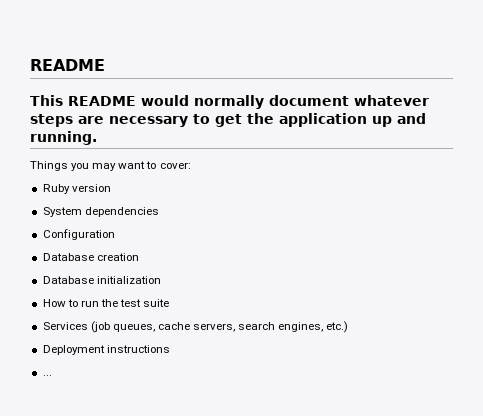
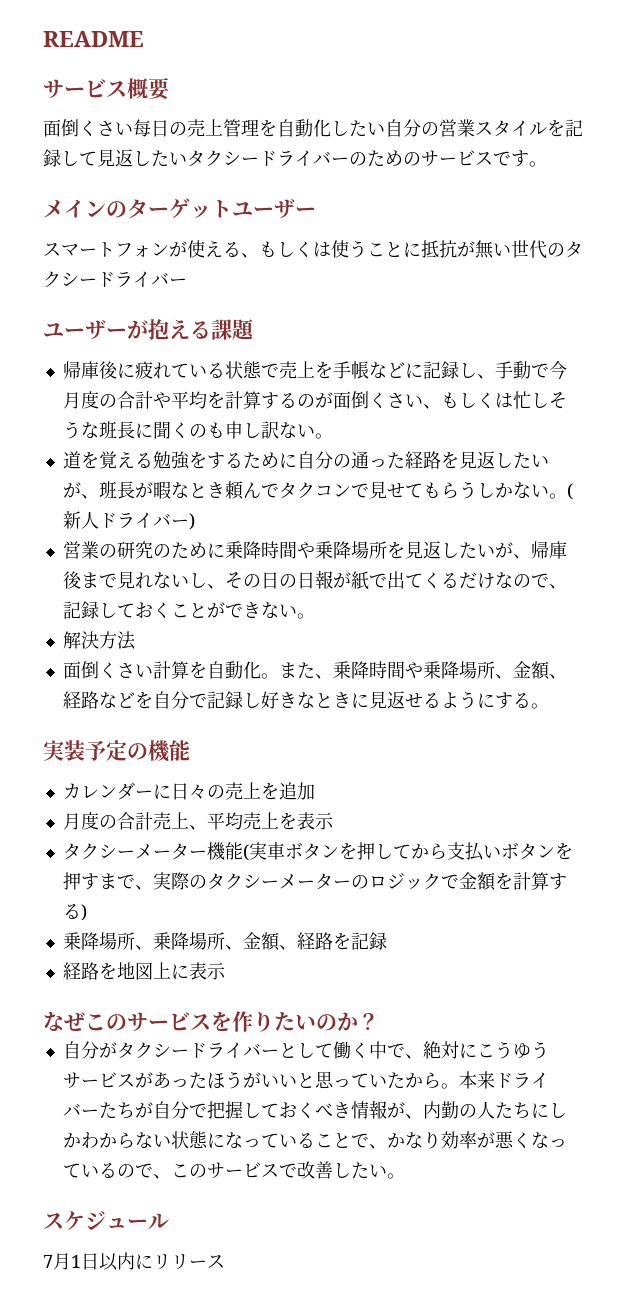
[30,95,429,109] [30,113,426,127] [30,131,97,145] [30,161,191,171] [42,184,111,194] [42,207,159,217] [42,229,115,240] [42,253,139,261] [42,276,161,284] [42,299,170,307] [42,321,349,333] [42,345,170,355] [42,375,52,376] This README would normally document whatever steps are necessary to get the application up and running. // Things you may want to cover: // Ruby version // System dependencies // Configuration // Database creation // Database initialization // How to run the test suite // Services (job queues, cache servers, search engines, etc.) // Deployment instructions // ... -> [43,77,170,100] [43,119,583,137] [43,149,547,167] [43,198,316,219] [43,240,583,259] [43,271,187,288] [43,319,255,340] [62,361,567,380] [62,391,567,409] [62,421,333,439] [62,451,549,470] [62,481,573,500] [62,511,195,530] [62,541,567,559] [62,570,567,590] [62,601,315,619] [62,631,136,650] [62,661,567,680] [62,691,549,709] [43,740,190,762] [62,782,315,800] [62,812,334,830] [62,842,573,861] [62,872,567,891] [62,904,87,921] [62,932,387,951] [62,962,226,980] [43,1011,379,1032] [62,1041,549,1059] [62,1071,549,1089] [62,1100,567,1119] [62,1131,567,1149] [62,1161,405,1179] [43,1210,169,1230] [43,1252,225,1271] サービス概要 // 面倒くさい每日の売上管理を自動化したい自分の営業スタイルを記録して見返したいタクシードライバーのためのサービスです。 // メインのターゲットユーザー // スマートフォンが使える、もしくは使うことに抵抗が無い世代のタクシードライバー // ユーザーが抱える課題 // 帰庫後に疲れている状態で売上を手帳などに記録し、手動で今月度の合計や平均を計算するのが面倒くさい、もしくは忙しそうな班長に聞くのも申し訳ない。 // 道を覚える勉強をするために自分の通った経路を見返したいが、班長が暇なとき頼んでタクコンで見せてもらうしかない。(新人ドライバー) // 営業の研究のために乗降時間や乗降場所を見返したいが、帰庫後まで見れないし、その日の日報が紙で出てくるだけなので、記録しておくことができない。 // 解決方法 // 面倒くさい計算を自動化。また、乗降時間や乗降場所、金額、経路などを自分で記録し好きなときに見返せるようにする。 // 実装予定の機能 // カレンダーに日々の売上を追加 // 月度の合計売上、平均売上を表示 // タクシーメーター機能(実車ボタンを押してから支払いボタンを押すまで、実際のタクシーメーターのロジックで金額を計算する) // 乗降場所、乗降場所、金額、経路を記録 // 経路を地図上に表示 // なぜこのサービスを作りたいのか？ // 自分がタクシードライバーとして働く中で、絶対にこうゆうサービスがあったほうがいいと思っていたから。本来ドライバーたちが自分で把握しておくべき情報が、内勤の人たちにしかわからない状態になっていることで、かなり効率が悪くなっているので、このサービスで改善したい。 // スケジュール // 7月1日以内にリリース

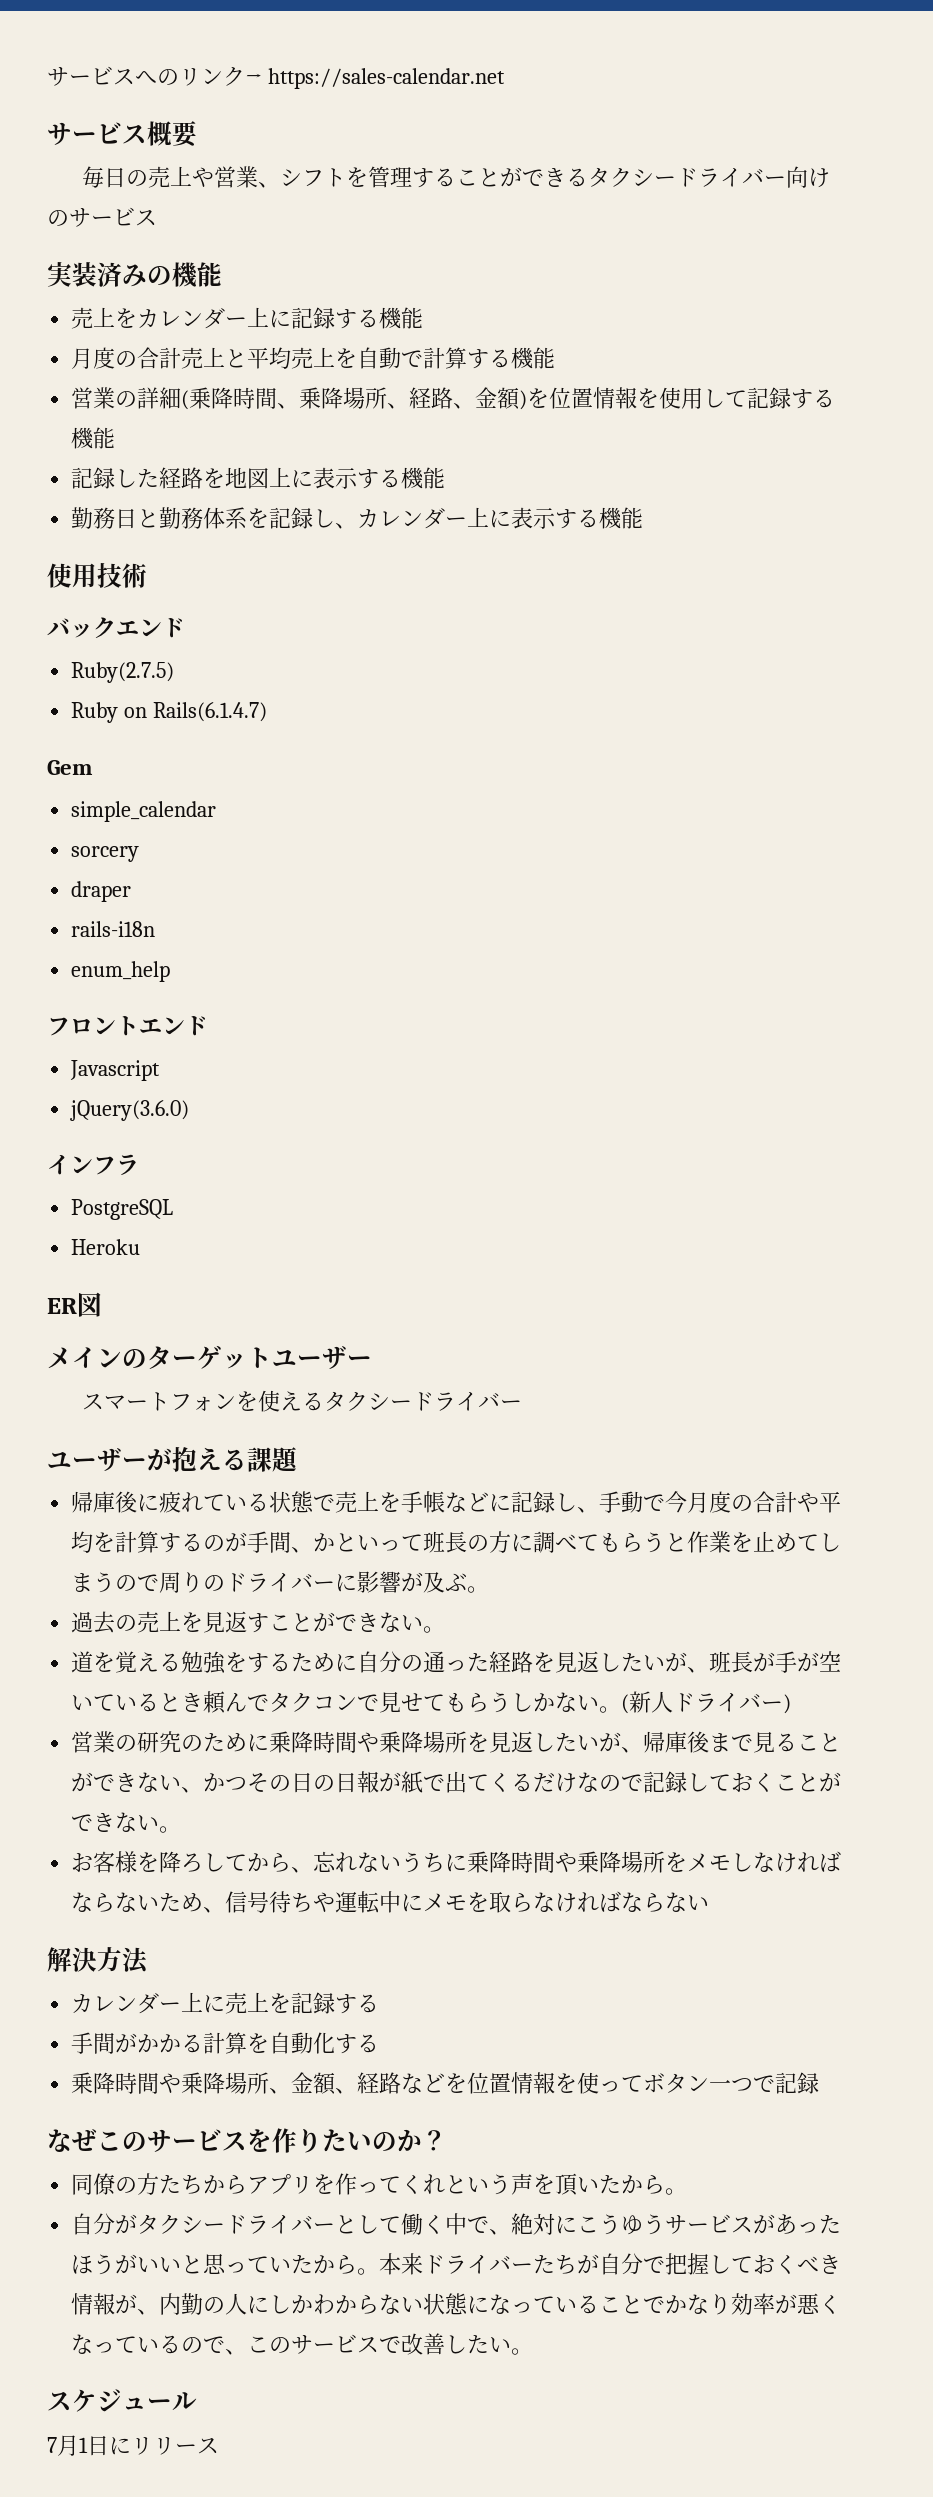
[43,31,144,47] [43,77,170,100] [43,119,583,137] [43,149,547,167] README // サービス概要 // 面倒くさい每日の売上管理を自動化したい自分の営業スタイルを記録して見返したいタクシードライバーのためのサービスです。 -> [47,66,505,89] [47,121,198,147] [81,166,830,188] [47,207,157,227] [47,262,222,288] [71,307,424,329] [71,347,556,369] [71,387,836,410] [71,427,116,449] [71,467,446,489] [71,507,644,529] [47,563,147,588] [47,617,185,639] [71,662,175,683] [71,702,268,723] [47,760,93,775] [71,801,217,822] [71,846,140,862] [71,881,132,902] [71,921,156,937] [71,961,171,982] [47,1016,208,1036] [70,1060,161,1081] [70,1100,190,1121] [47,1154,139,1176] [71,1199,174,1220] [71,1239,141,1255] [47,1292,102,1317] サービスへのリンク→ https://sales-calendar.net // サービス概要 // 毎日の売上や営業、シフトを管理することができるタクシードライバー向けのサービス // 実装済みの機能 // 売上をカレンダー上に記録する機能 // 月度の合計売上と平均売上を自動で計算する機能 // 営業の詳細(乗降時間、乗降場所、経路、金額)を位置情報を使用して記録する機能 // 記録した経路を地図上に表示する機能 // 勤務日と勤務体系を記録し、カレンダー上に表示する機能 // 使用技術 // バックエンド // Ruby(2.7.5) // Ruby on Rails(6.1.4.7) // Gem // simple_calendar // sorcery // draper // rails-i18n // enum_help // フロントエンド // Javascript // jQuery(3.6.0) // インフラ // PostgreSQL // Heroku // ER図
[169,240,565,259] が使える、もしくは使うことに抵抗が無い世代の -> [235,1390,324,1412] を使える
[332,391,567,409] [62,421,279,439] 面倒くさい、もしくは忙しそうな班長に聞くのも申し訳 -> [247,1531,842,1553] [71,1571,490,1593] [71,1611,380,1634] 手間、かといって班長の方に調べてもらうと作業を止めてしまうので周りのドライバーに影響が及ぶ。 // 過去の売上を見返すことができ
[152,481,189,499] 暇な -> [775,1651,842,1673] [71,1693,160,1712] 手が空いている
[134,572,225,589] れないし、 -> [775,1733,842,1752] [71,1772,248,1793] ることができない、かつ
[548,584,567,589] 、 -> (644, 1782) none
[62,631,136,650] [62,661,153,679] 解決方法 // 面倒くさい -> [71,1851,842,1873] [71,1891,710,1914] [47,1947,149,1974] [71,1992,380,2014] [71,2032,204,2054] お客様を降ろしてから、忘れないうちに乗降時間や乗降場所をメモしなければならないため、信号待ちや運転中にメモを取らなければならない // 解決方法 // カレンダー上に売上を記録する // 手間がかかる
[260,662,333,679] 。また、 -> [335,2034,380,2054] する //
[152,691,549,709] [43,740,190,762] [62,782,315,800] [62,812,334,830] [62,842,573,861] [62,872,567,891] [62,904,87,921] [62,932,387,951] [62,962,226,980] 自分で記録し好きなときに見返せるようにする。 // 実装予定の機能 // カレンダーに日々の売上を追加 // 月度の合計売上、平均売上を表示 // タクシーメーター機能(実車ボタンを押してから支払いボタンを押すまで、実際のタクシーメーターのロジックで金額を計算する) // 乗降場所、乗降場所、金額、経路を記録 // 経路を地図上に表示 -> [467,2072,820,2094] 位置情報を使ってボタン一つで記録
(379, 1022) none -> [71,2173,688,2196] // 同僚の方たちからアプリを作ってくれという声を頂いたから。
[494,1102,531,1119] たち -> (248, 2304) none
[368,1144,387,1149] 、 -> (666, 2304) none
[99,1252,135,1271] 以内 -> (109, 2445) none

